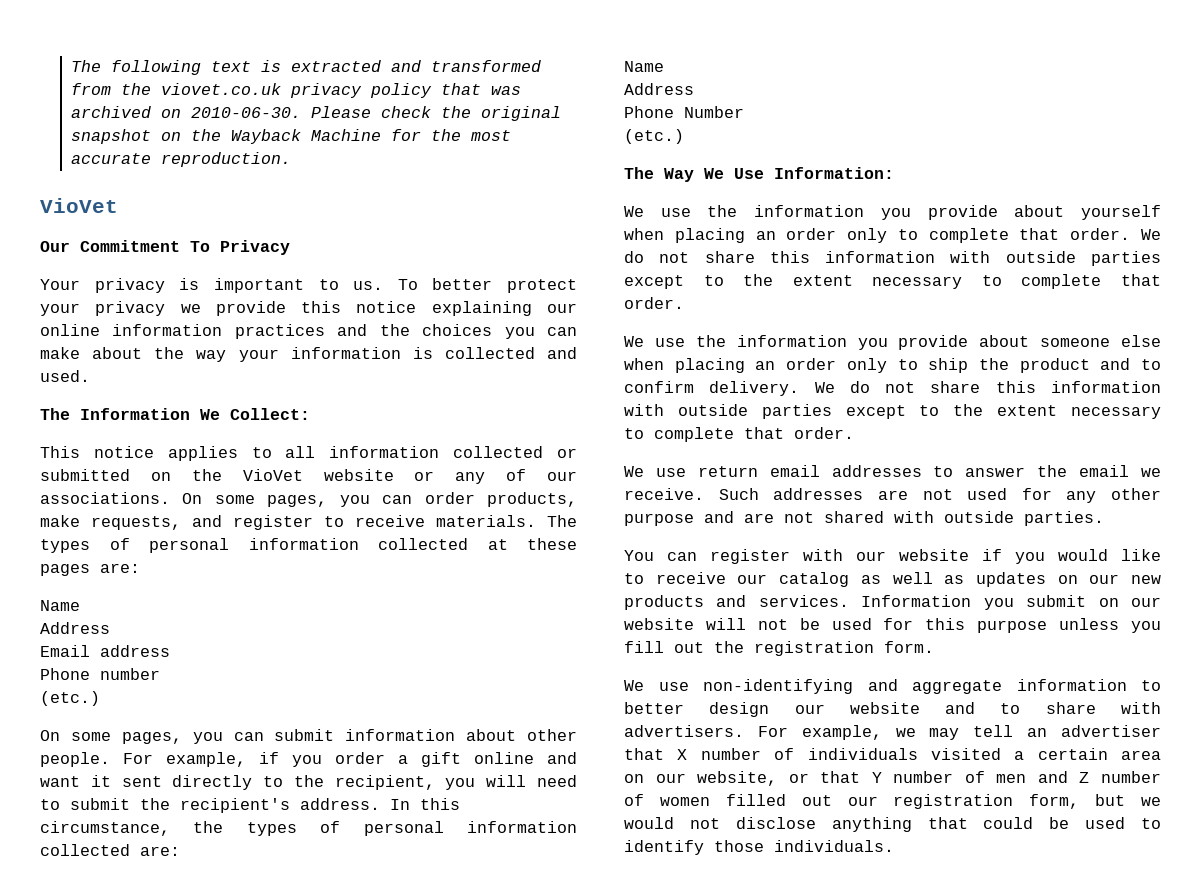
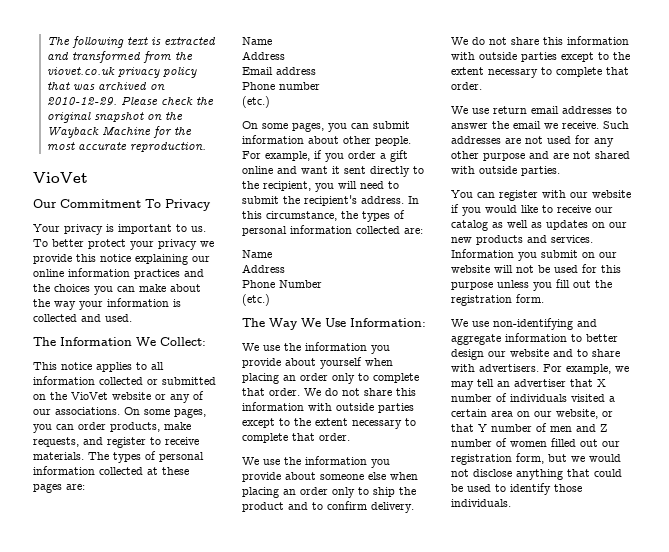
[191,107,302,118] 2010-06-30. -> [46,97,117,105] 2010-12-29.

